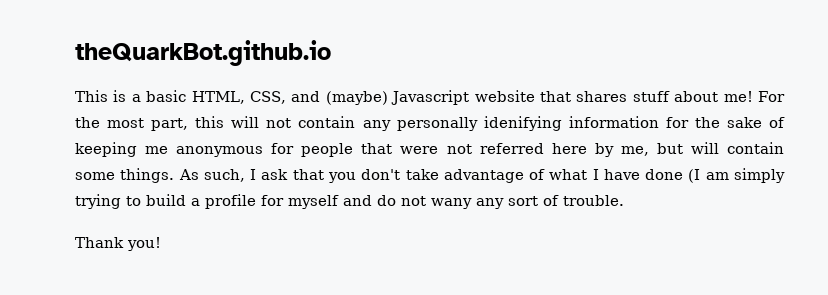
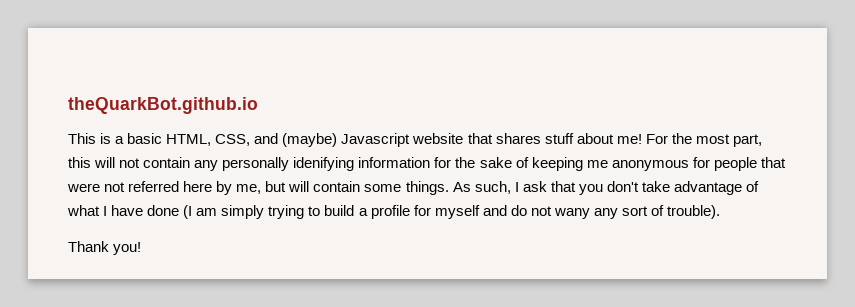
[563,195,624,206] trouble. -> [667,205,721,219] trouble).

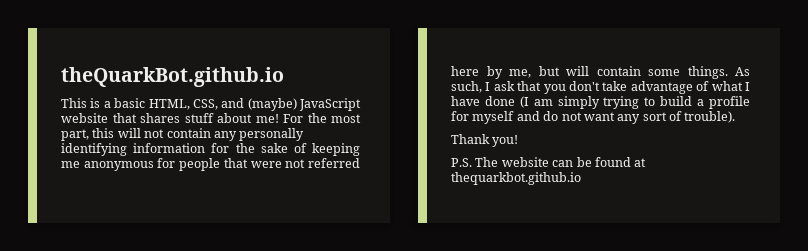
[341,133,411,147] Javascript -> [299,98,361,111] JavaScript
[293,157,355,171] idenifying -> [61,143,127,156] identifying
[553,208,590,219] wany -> [583,112,615,121] want
(142, 248) none -> [451,157,647,167] [451,172,581,185] // P.S. The website can be found at thequarkbot.github.io

